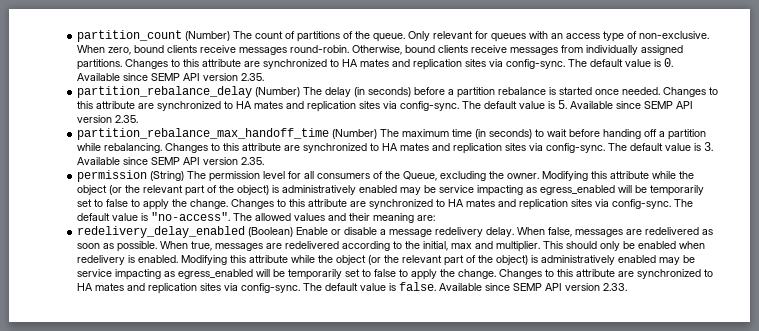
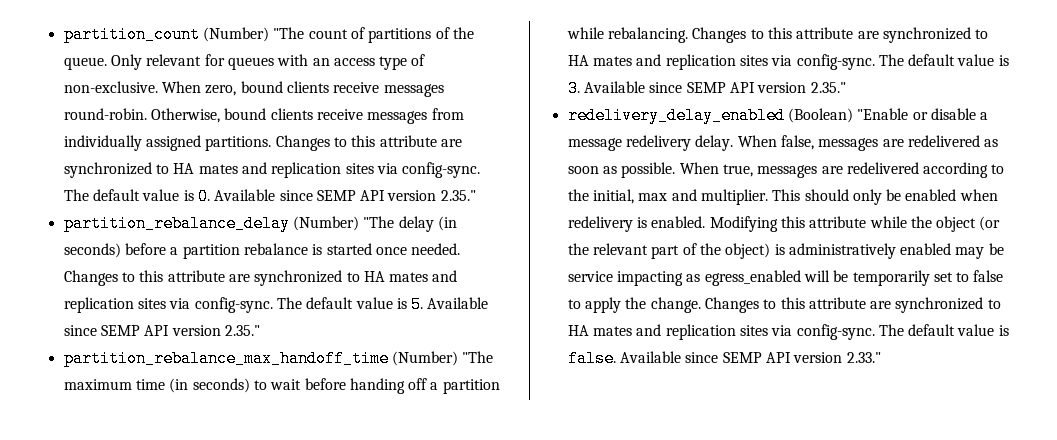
[233,31,253,39] The -> [273,27,305,39] "The
[241,73,265,81] 2.35. -> [440,190,476,201] 2.35."
[303,87,323,95] The -> [363,216,395,228] "The
[115,115,139,123] 2.35. -> [224,325,260,336] 2.35."
[380,129,400,137] The -> [462,351,494,363] "The
[241,157,265,165] [77,170,695,182] [77,185,705,196] [77,199,694,210] [77,212,436,223] 2.35. // permission (String) The permission level for all consumers of the Queue, excluding the owner. Modifying this attribute while the object (or the relevant part of the object) is administratively enabled may be service impacting as egress_enabled will be temporarily set to false to apply the change. Changes to this attribute are synchronized to HA mates and replication sites via config-sync. The default value is "no-access". The allowed values and their meaning are: -> [810,82,846,93] 2.35."
[296,227,329,235] Enable -> [857,108,909,120] "Enable
[603,283,628,291] 2.33. -> [846,352,881,363] 2.33."

